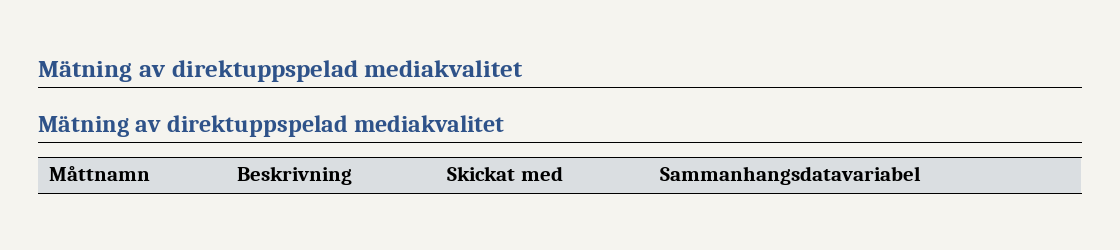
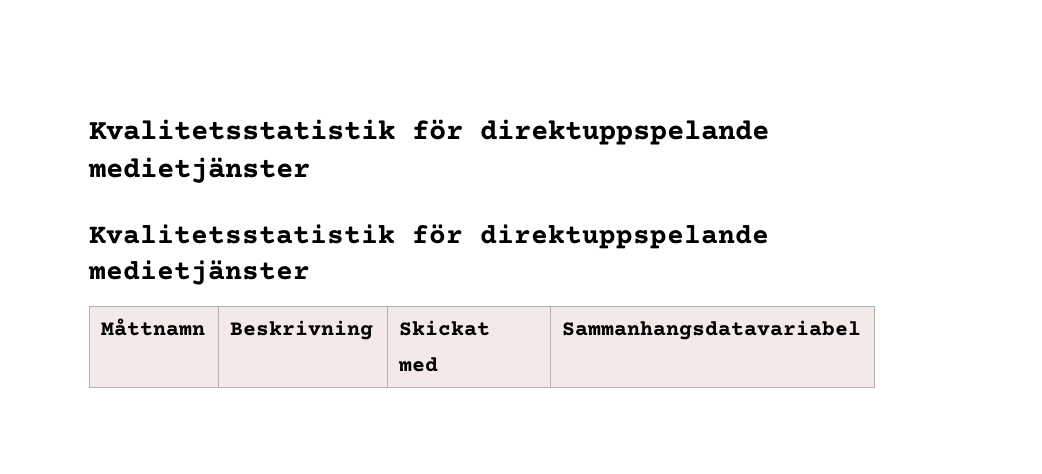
[38,60,524,82] [38,115,505,137] Mätning av direktuppspelad mediakvalitet // Mätning av direktuppspelad mediakvalitet -> [89,119,769,145] [88,157,310,183] [89,224,769,249] [88,260,310,285] Kvalitetsstatistik för direktuppspelande medietjänster // Kvalitetsstatistik för direktuppspelande medietjänster

